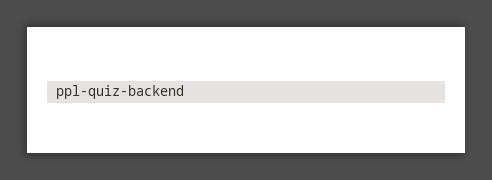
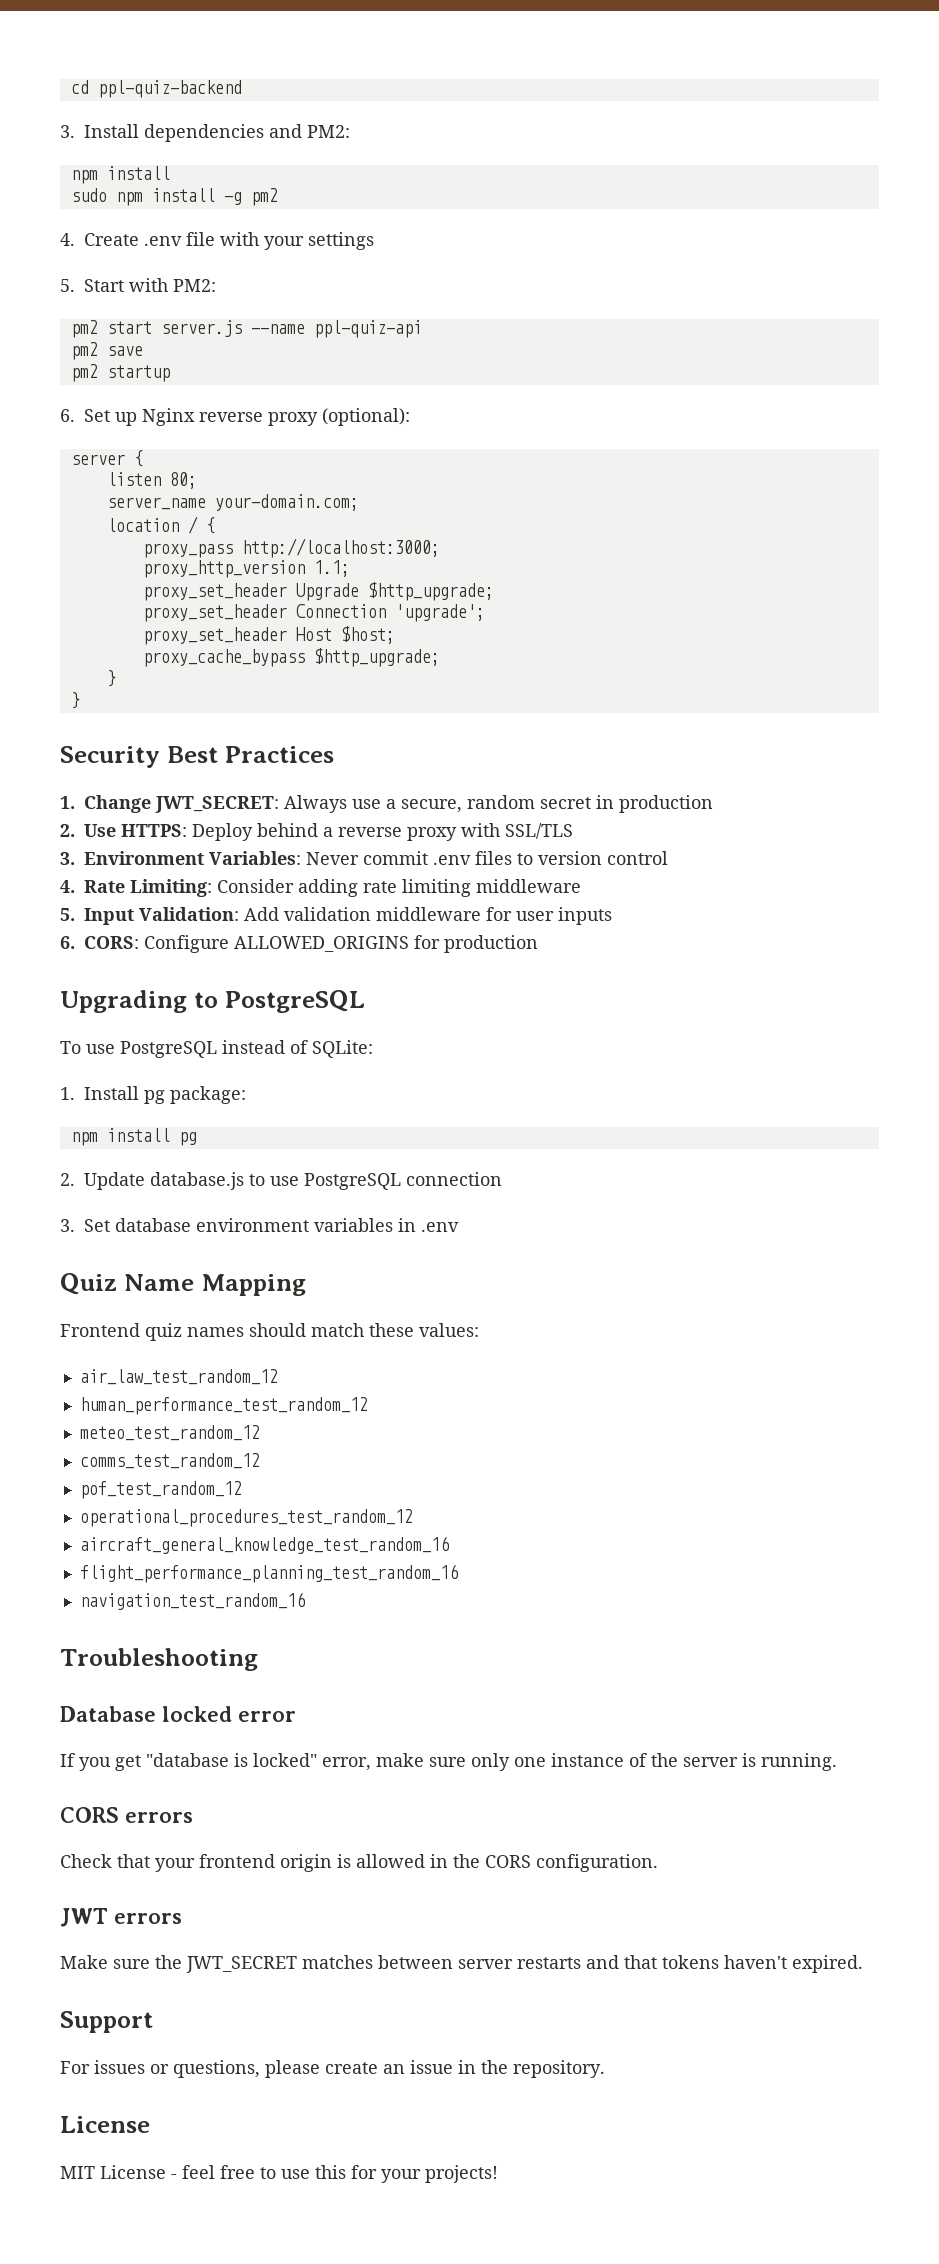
(55, 92) none -> [70,80,89,94] cd
(184, 92) none -> [60,124,350,142] [70,166,170,184] [70,188,278,206] [60,232,374,250] [60,278,216,292] [70,320,422,338] [70,342,143,360] [70,364,170,382] [60,408,410,426] [70,450,143,467] [106,472,197,489] [106,494,359,511] [106,516,215,534] [142,538,440,558] [142,560,350,578] [142,582,494,601] [142,604,485,622] [142,626,395,645] [142,648,440,667] [106,670,116,687] [70,692,80,709] [60,746,334,768] [60,795,713,813] [60,823,573,841] [60,851,668,865] [60,879,581,897] [60,907,612,925] [60,935,538,953] [60,990,365,1013] [60,1040,373,1058] [60,1086,246,1104] [70,1128,197,1146] [60,1172,502,1190] [60,1218,459,1232] [60,1273,306,1296] [60,1323,479,1341] [79,1369,278,1385] [79,1397,368,1415] [79,1425,260,1441] [79,1453,260,1469] [79,1481,242,1499] [79,1509,413,1527] [79,1536,449,1554] [79,1564,458,1583] [79,1592,305,1610] [60,1648,258,1671] [60,1706,296,1722] [60,1753,837,1771] [60,1807,193,1823] [60,1854,658,1872] [60,1908,182,1927] [60,1955,863,1973] [60,2011,153,2033] [60,2060,605,2078] [60,2116,150,2133] [60,2165,498,2183] // 3. Install dependencies and PM2: // npm install // sudo npm install -g pm2 // 4. Create .env file with your settings // 5. Start with PM2: // pm2 start server.js --name ppl-quiz-api // pm2 save // pm2 startup // 6. Set up Nginx reverse proxy (optional): // server { // listen 80; // server_name your-domain.com; // location / { // proxy_pass http://localhost:3000; // proxy_http_version 1.1; // proxy_set_header Upgrade $http_upgrade; // proxy_set_header Connection 'upgrade'; // proxy_set_header Host $host; // proxy_cache_bypass $http_upgrade; // } // } // Security Best Practices // 1. Change JWT_SECRET: Always use a secure, random secret in production // 2. Use HTTPS: Deploy behind a reverse proxy with SSL/TLS // 3. Environment Variables: Never commit .env files to version control // 4. Rate Limiting: Consider adding rate limiting middleware // 5. Input Validation: Add validation middleware for user inputs // 6. CORS: Configure ALLOWED_ORIGINS for production // Upgrading to PostgreSQL // To use PostgreSQL instead of SQLite: // 1. Install pg package: // npm install pg // 2. Update database.js to use PostgreSQL connection // 3. Set database environment variables in .env // Quiz Name Mapping // Frontend quiz names should match these values: // air_law_test_random_12 // human_performance_test_random_12 // meteo_test_random_12 // comms_test_random_12 // pof_test_random_12 // operational_procedures_test_random_12 // aircraft_general_knowledge_test_random_16 // flight_performance_planning_test_random_16 // navigation_test_random_16 // Troubleshooting // Database locked error // If you get "database is locked" error, make sure only one instance of the server is running. // CORS errors // Check that your frontend origin is allowed in the CORS configuration. // JWT errors // Make sure the JWT_SECRET matches between server restarts and that tokens haven't expired. // Support // For issues or questions, please create an issue in the repository. // License // MIT License - feel free to use this for your projects!

